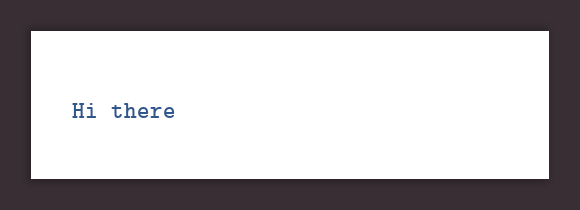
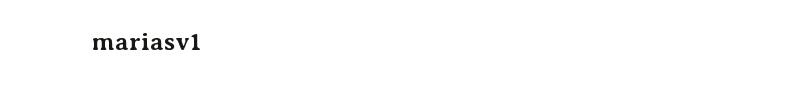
[72,103,176,118] Hi there -> [92,33,202,50] mariasv1

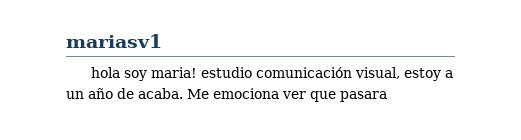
(202, 41) none -> [91,67,454,81] [66,88,387,102] // hola soy maria! estudio comunicación visual, estoy a un año de acaba. Me emociona ver que pasara

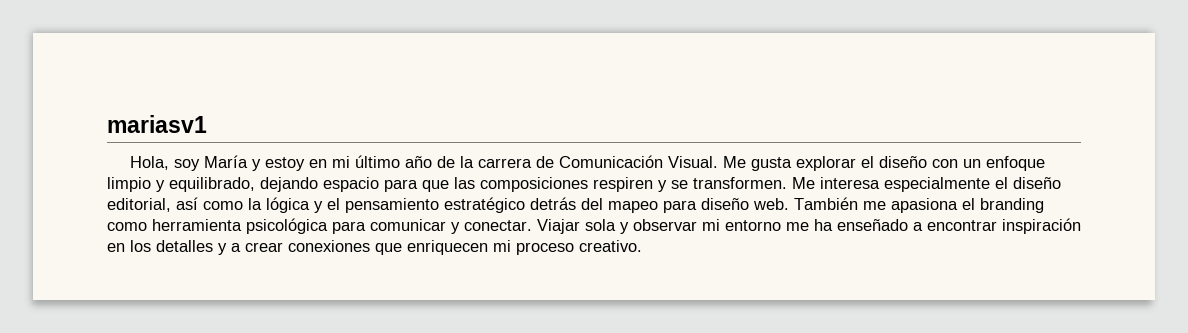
[91,67,454,81] [66,88,387,102] hola soy maria! estudio comunicación visual, estoy a un año de acaba. Me emociona ver que pasara -> [130,155,1046,171] [107,177,1061,192] [107,197,1044,213] [107,218,1081,234] [107,240,642,255] Hola, soy María y estoy en mi último año de la carrera de Comunicación Visual. Me gusta explorar el diseño con un enfoque limpio y equilibrado, dejando espacio para que las composiciones respiren y se transformen. Me interesa especialmente el diseño editorial, así como la lógica y el pensamiento estratégico detrás del mapeo para diseño web. También me apasiona el branding como herramienta psicológica para comunicar y conectar. Viajar sola y observar mi entorno me ha enseñado a encontrar inspiración en los detalles y a crear conexiones que enriquecen mi proceso creativo.

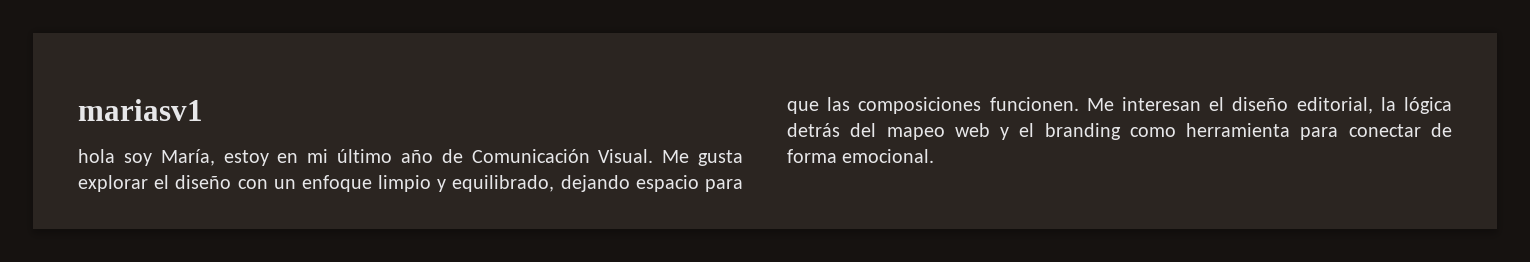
[130,155,262,171] Hola, soy María y -> [78,149,215,166] hola soy María,
[460,156,555,168] la carrera de -> (463, 156) none
[593,177,1061,192] [107,197,1044,213] [107,218,1081,234] [107,240,642,255] respiren y se transformen. Me interesa especialmente el diseño editorial, así como la lógica y el pensamiento estratégico detrás del mapeo para diseño web. También me apasiona el branding como herramienta psicológica para comunicar y conectar. Viajar sola y observar mi entorno me ha enseñado a encontrar inspiración en los detalles y a crear conexiones que enriquecen mi proceso creativo. -> [989,97,1452,114] [787,123,1452,140] [787,149,935,163] funcionen. Me interesan el diseño editorial, la lógica detrás del mapeo web y el branding como herramienta para conectar de forma emocional.

